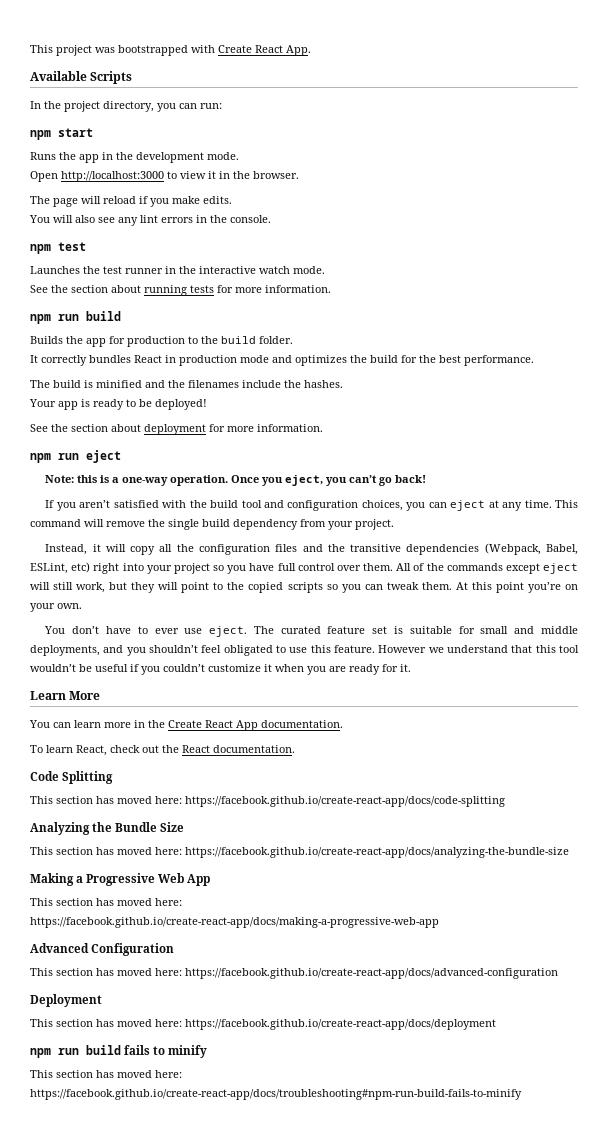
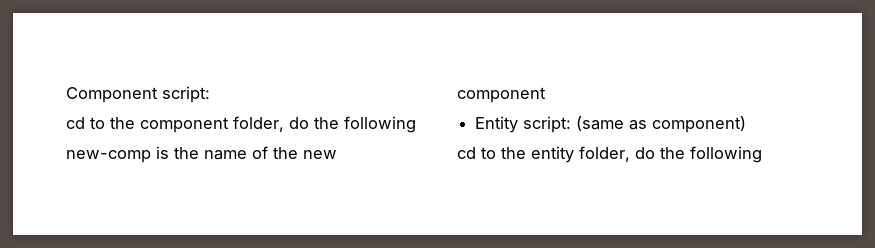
[30,45,311,56] [30,71,133,84] [30,101,222,112] [30,128,93,140] [30,152,239,163] [30,171,299,182] [30,196,232,207] [29,215,271,226] [30,242,86,254] [30,266,325,274] [30,285,331,296] [30,311,121,324] [30,336,293,347] [30,355,534,366] [30,380,343,388] [29,399,207,410] [30,424,323,435] [30,450,121,463] [45,475,427,486] [45,500,578,511] [30,519,394,530] [45,543,578,555] [30,562,579,574] [30,582,579,593] [30,603,82,612] [44,626,579,637] [30,645,579,656] [30,664,411,675] [30,691,101,700] [29,720,343,731] [30,745,295,756] [30,771,114,784] [30,796,505,807] [30,822,185,835] [30,847,569,858] [30,873,211,886] [30,898,182,906] [30,917,439,928] [30,943,175,956] [30,968,558,979] [30,994,102,1007] [30,1019,496,1030] [30,1045,208,1058] [30,1070,182,1078] [30,1089,522,1100] This project was bootstrapped with Create React App. // Available Scripts // In the project directory, you can run: // npm start // Runs the app in the development mode. // Open http://localhost:3000 to view it in the browser. // The page will reload if you make edits. // You will also see any lint errors in the console. // npm test // Launches the test runner in the interactive watch mode. // See the section about running tests for more information. // npm run build // Builds the app for production to the build folder. // It correctly bundles React in production mode and optimizes the build for the best performance. // The build is minified and the filenames include the hashes. // Your app is ready to be deployed! // See the section about deployment for more information. // npm run eject // Note: this is a one-way operation. Once you eject, you can’t go back! // If you aren’t satisfied with the build tool and configuration choices, you can eject at any time. This command will remove the single build dependency from your project. // Instead, it will copy all the configuration files and the transitive dependencies (Webpack, Babel, ESLint, etc) right into your project so you have full control over them. All of the commands except eject will still work, but they will point to the copied scripts so you can tweak them. At this point you’re on your own. // You don’t have to ever use eject. The curated feature set is suitable for small and middle deployments, and you shouldn’t feel obligated to use this feature. However we understand that this tool wouldn’t be useful if you couldn’t customize it when you are ready for it. // Learn More // You can learn more in the Create React App documentation. // To learn React, check out the React documentation. // Code Splitting // This section has moved here: https://facebook.github.io/create-react-app/docs/code-splitting // Analyzing the Bundle Size // This section has moved here: https://facebook.github.io/create-react-app/docs/analyzing-the-bundle-size // Making a Progressive Web App // This section has moved here: https://facebook.github.io/create-react-app/docs/making-a-progressive-web-app // Advanced Configuration // This section has moved here: https://facebook.github.io/create-react-app/docs/advanced-configuration // Deployment // This section has moved here: https://facebook.github.io/create-react-app/docs/deployment // npm run build fails to minify // This section has moved here: https://facebook.github.io/create-react-app/docs/troubleshooting#npm-run-build-fails-to-minify -> [66,86,210,103] [66,116,416,133] [66,146,337,163] [457,87,546,103] [475,116,747,133] [457,146,762,163] Component script: // cd to the component folder, do the following // new-comp is the name of the new component // Entity script: (same as component) // cd to the entity folder, do the following

